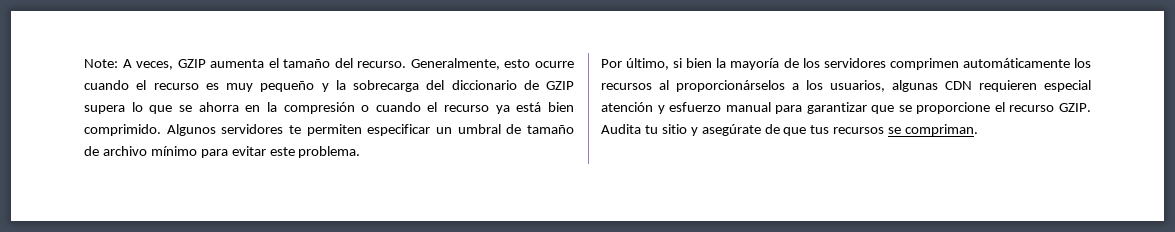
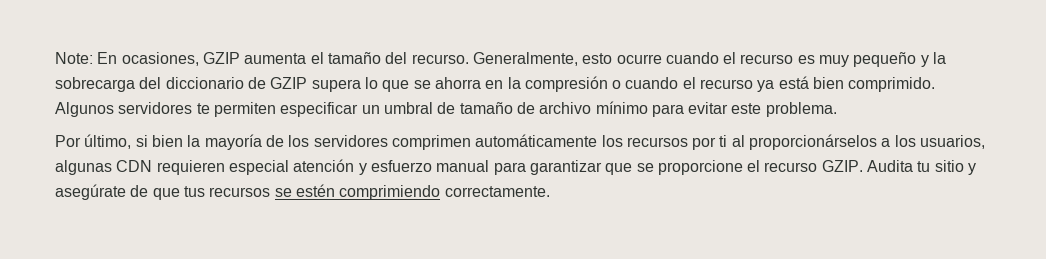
[122,59,174,70] A veces, -> [97,52,199,66] En ocasiones,
(652, 86) none -> [692,135,728,150] por ti
[905,124,979,136] compriman. -> [295,184,550,200] estén comprimiendo correctamente.

